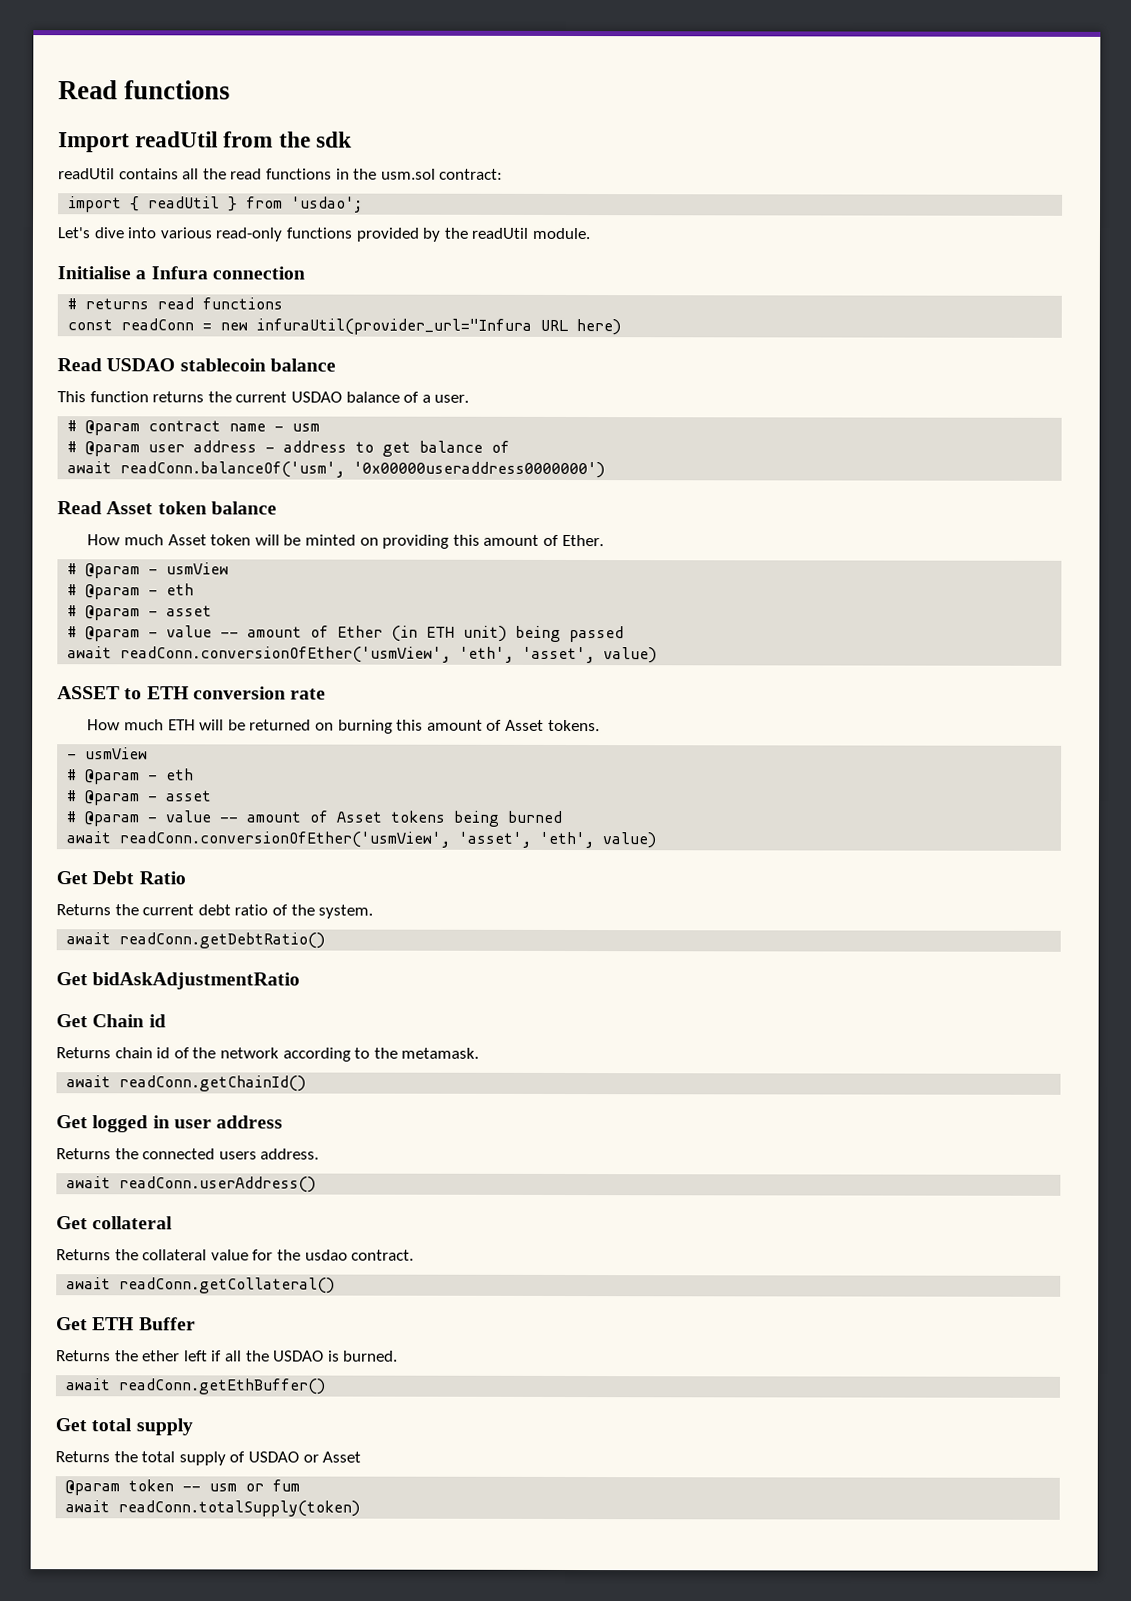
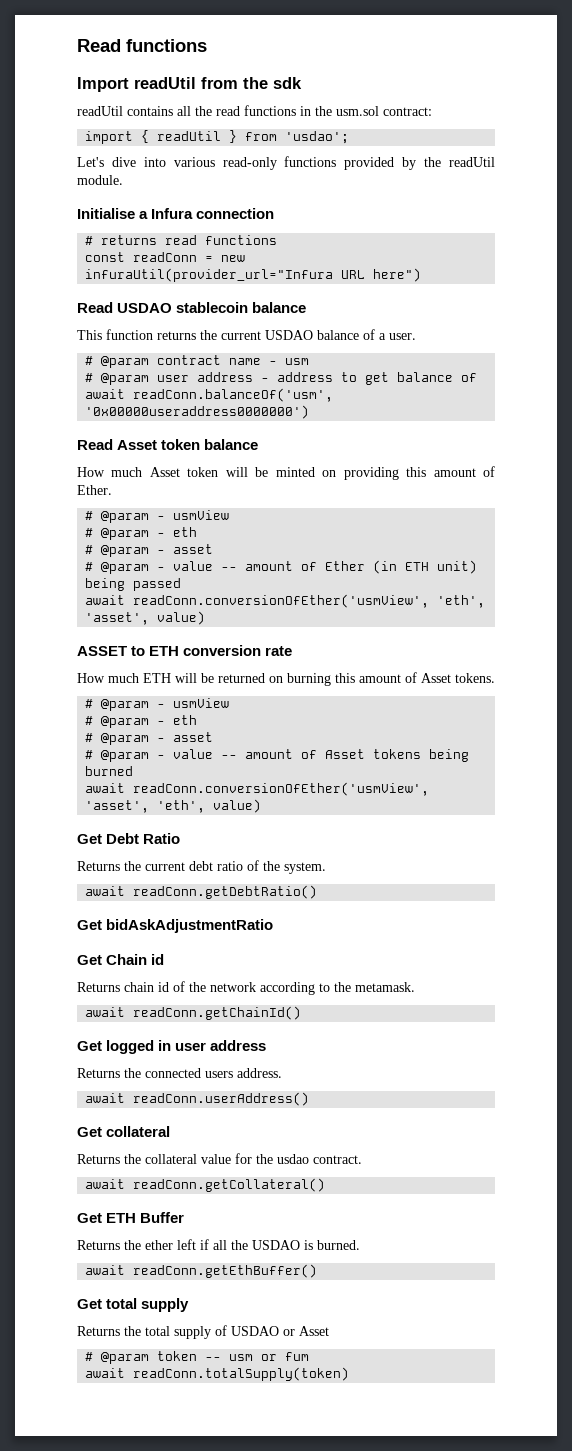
[576,319,622,336] here) -> [373,268,422,282] here")
(600, 725) none -> [85,699,150,711] # @param
(362, 1457) none -> [85,1352,94,1361] #

